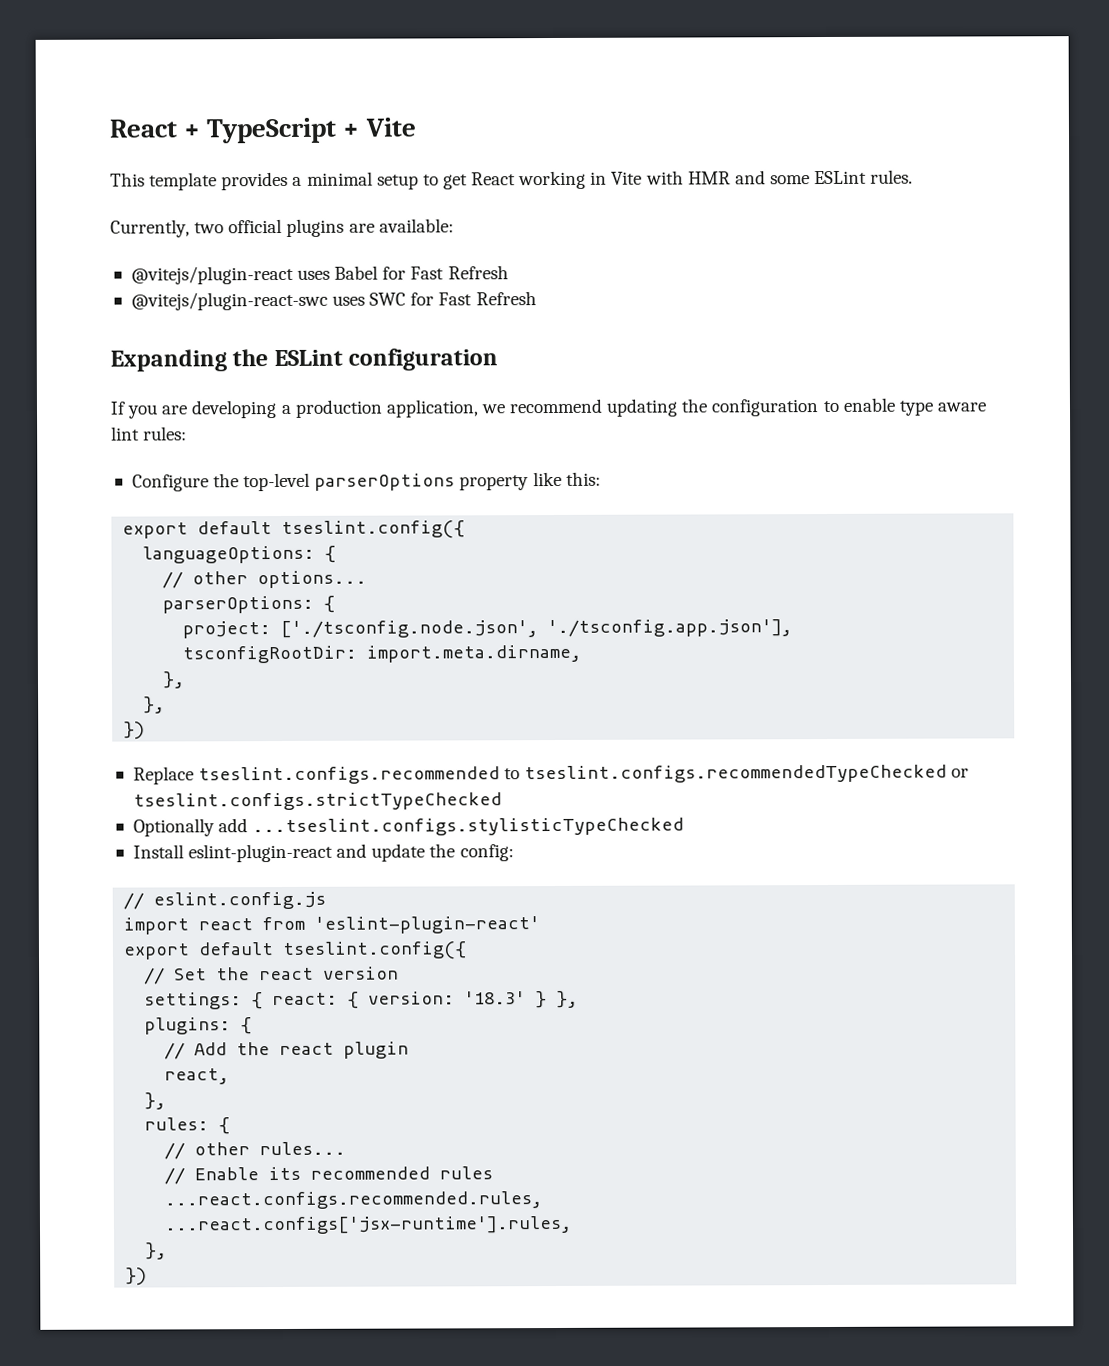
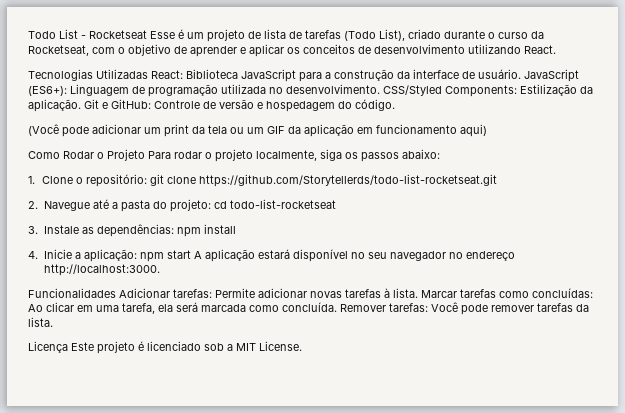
[109,117,416,144] [110,169,914,191] [110,218,454,238] [130,265,509,285] [130,291,537,311] [110,348,499,372] [110,397,987,419] [111,426,188,441] [131,471,601,492] [122,520,466,539] [142,545,337,564] [162,570,368,589] [162,595,336,614] [182,619,793,639] [182,644,582,664] [162,671,186,689] [143,696,166,714] [123,721,146,740] [132,764,970,785] [132,792,502,811] [132,817,685,837] [132,843,514,863] [123,891,327,910] [123,916,541,935] [123,941,468,960] [144,966,400,985] [144,990,579,1010] [144,1017,253,1035] [164,1041,410,1060] [164,1068,230,1085] [144,1092,167,1110] [144,1117,231,1135] [164,1141,347,1160] [164,1166,494,1185] [164,1191,543,1210] [164,1215,573,1235] [145,1242,168,1260] [125,1267,148,1286] React + TypeScript + Vite // This template provides a minimal setup to get React working in Vite with HMR and some ESLint rules. // Currently, two official plugins are available: // @vitejs/plugin-react uses Babel for Fast Refresh // @vitejs/plugin-react-swc uses SWC for Fast Refresh // Expanding the ESLint configuration // If you are developing a production application, we recommend updating the configuration to enable type aware lint rules: // Configure the top-level parserOptions property like this: // export default tseslint.config({ // languageOptions: { // // other options... // parserOptions: { // project: ['./tsconfig.node.json', './tsconfig.app.json'], // tsconfigRootDir: import.meta.dirname, // }, // }, // }) // Replace tseslint.configs.recommended to tseslint.configs.recommendedTypeChecked or tseslint.configs.strictTypeChecked // Optionally add ...tseslint.configs.stylisticTypeChecked // Install eslint-plugin-react and update the config: // // eslint.config.js // import react from 'eslint-plugin-react' // export default tseslint.config({ // // Set the react version // settings: { react: { version: '18.3' } }, // plugins: { // // Add the react plugin // react, // }, // rules: { // // other rules... // // Enable its recommended rules // ...react.configs.recommended.rules, // ...react.configs['jsx-runtime'].rules, // }, // }) -> [28,29,544,42] [28,44,556,57] [28,69,579,82] [28,84,593,97] [28,99,395,112] [28,124,487,137] [28,149,440,162] [28,174,497,187] [28,199,336,212] [28,224,236,237] [28,249,515,262] [43,264,160,276] [28,288,593,298] [28,302,589,315] [28,317,53,327] [28,341,302,354] Todo List - Rocketseat Esse é um projeto de lista de tarefas (Todo List), criado durante o curso da Rocketseat, com o objetivo de aprender e aplicar os conceitos de desenvolvimento utilizando React. // Tecnologias Utilizadas React: Biblioteca JavaScript para a construção da interface de usuário. JavaScript (ES6+): Linguagem de programação utilizada no desenvolvimento. CSS/Styled Components: Estilização da aplicação. Git e GitHub: Controle de versão e hospedagem do código. // (Você pode adicionar um print da tela ou um GIF da aplicação em funcionamento aqui) // Como Rodar o Projeto Para rodar o projeto localmente, siga os passos abaixo: // 1. Clone o repositório: git clone https://github.com/Storytellerds/todo-list-rocketseat.git // 2. Navegue até a pasta do projeto: cd todo-list-rocketseat // 3. Instale as dependências: npm install // 4. Inicie a aplicação: npm start A aplicação estará disponível no seu navegador no endereço http://localhost:3000. // Funcionalidades Adicionar tarefas: Permite adicionar novas tarefas à lista. Marcar tarefas como concluídas: Ao clicar em uma tarefa, ela será marcada como concluída. Remover tarefas: Você pode remover tarefas da lista. // Licença Este projeto é licenciado sob a MIT License.

